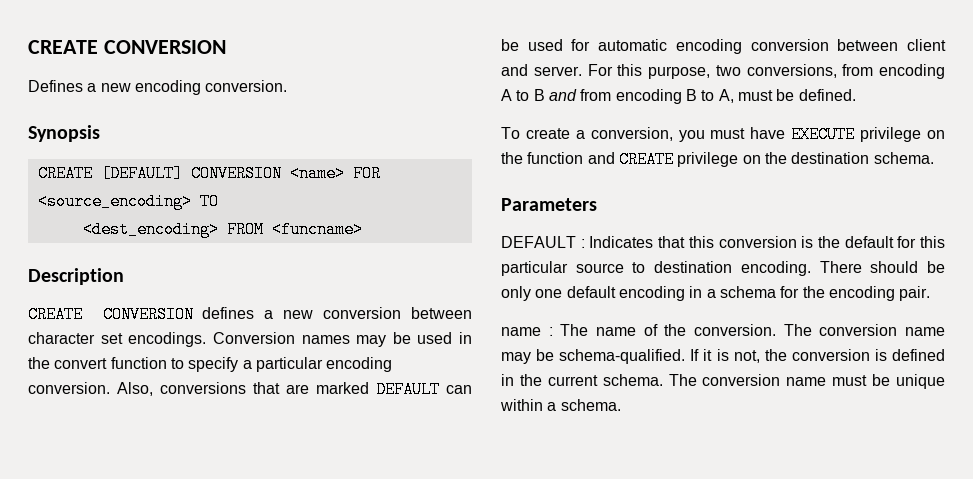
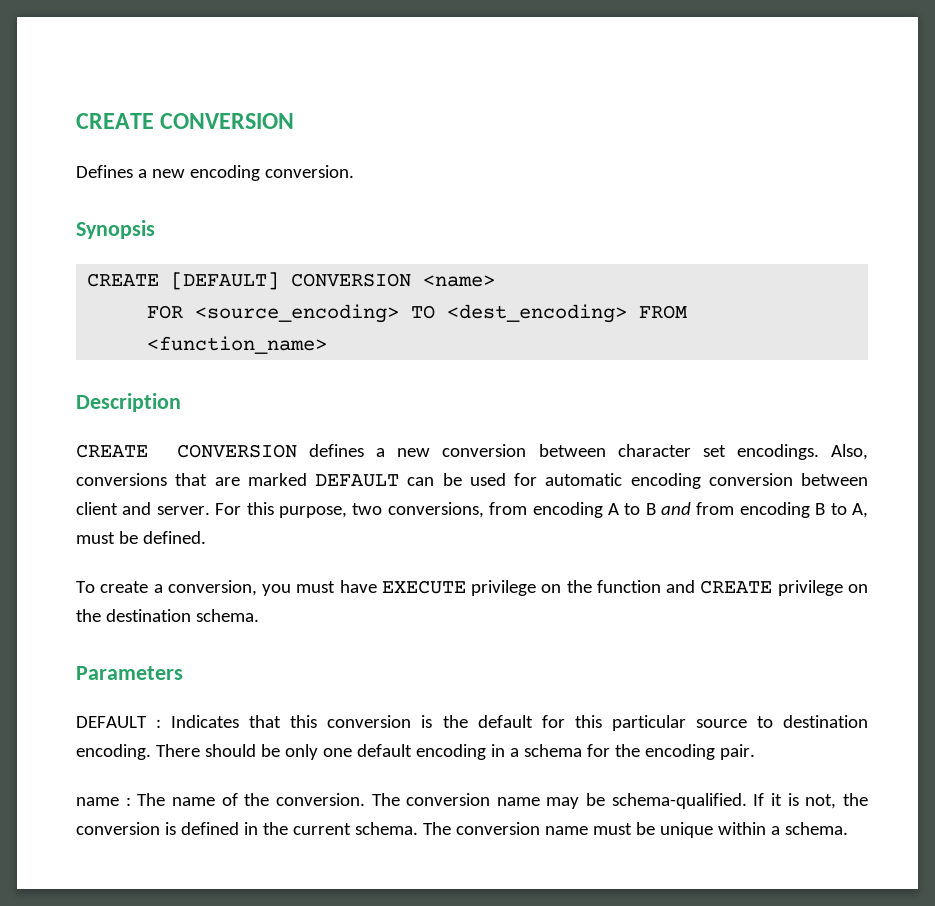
(345, 173) none -> (496, 281) //
(219, 201) // -> (436, 312) none
[271,221,363,238] <funcname> -> [147,336,328,354] <function_name>
[212,332,472,347] [28,357,393,372] [28,382,110,394] Conversion names may be used in the convert function to specify a particular encoding conversion. -> (819, 452) none

